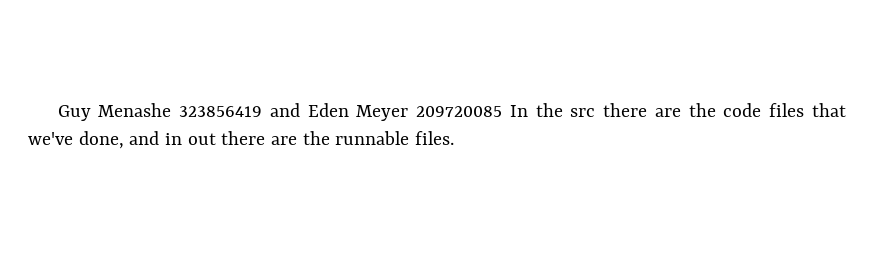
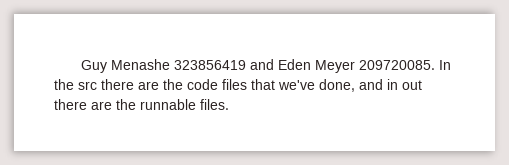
[416,106,503,117] 209720085 -> [358,60,435,70] 209720085.

